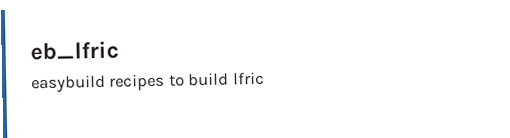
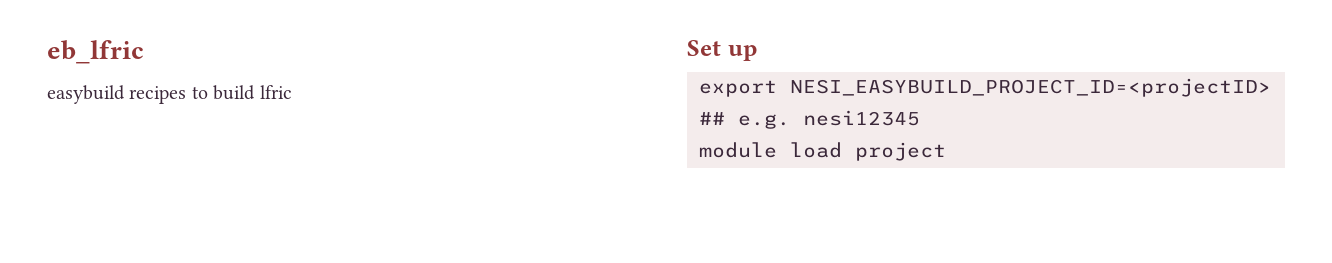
(265, 78) none -> [687,40,758,61] [699,78,1271,97] [699,110,920,129] [699,142,946,161] // Set up // export NESI_EASYBUILD_PROJECT_ID=<projectID> ## e.g. nesi12345 // module load project

